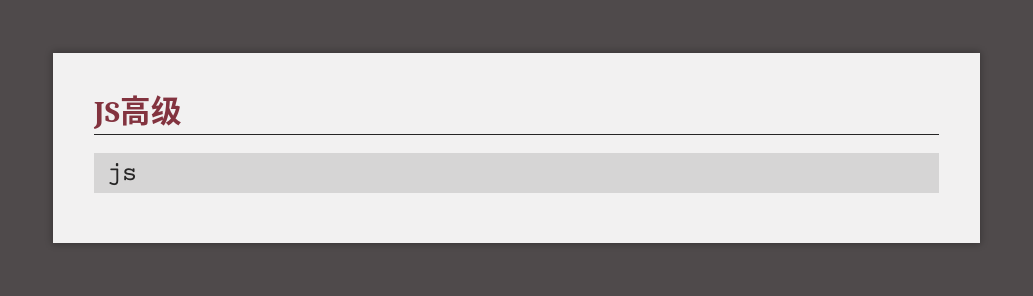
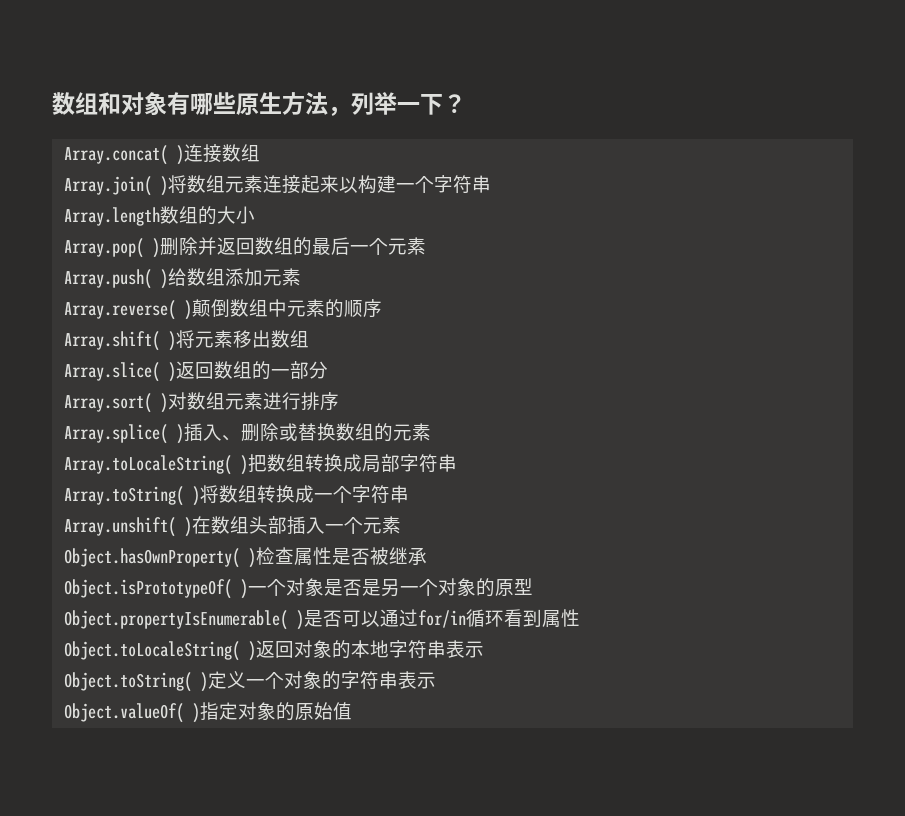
[93,95,182,129] [106,163,137,186] JS高级 // js -> [52,92,466,116] [64,144,260,165] [64,175,491,196] [64,206,255,226] [64,237,426,258] [64,268,301,289] [64,299,382,320] [64,330,309,351] [64,361,328,382] [64,392,339,413] [64,423,431,444] [64,454,457,475] [64,485,409,506] [64,516,401,537] [64,547,427,568] [64,578,533,599] [64,609,580,630] [64,640,484,661] [64,671,436,692] [64,702,352,723] 数组和对象有哪些原⽣⽅法，列举⼀下？ // Array.concat( )连接数组 // Array.join( )将数组元素连接起来以构建⼀个字符串 // Array.length数组的⼤⼩ // Array.pop( )删除并返回数组的最后⼀个元素 // Array.push( )给数组添加元素 // Array.reverse( )颠倒数组中元素的顺序 // Array.shift( )将元素移出数组 // Array.slice( )返回数组的⼀部分 // Array.sort( )对数组元素进⾏排序 // Array.splice( )插⼊、删除或替换数组的元素 // Array.toLocaleString( )把数组转换成局部字符串 // Array.toString( )将数组转换成⼀个字符串 // Array.unshift( )在数组头部插⼊⼀个元素 // Object.hasOwnProperty( )检查属性是否被继承 // Object.isPrototypeOf( )⼀个对象是否是另⼀个对象的原型 // Object.propertyIsEnumerable( )是否可以通过for/in循环看到属性 // Object.toLocaleString( )返回对象的本地字符串表⽰ // Object.toString( )定义⼀个对象的字符串表⽰ // Object.valueOf( )指定对象的原始值

